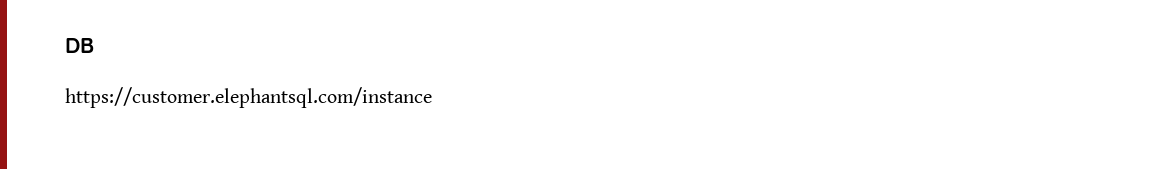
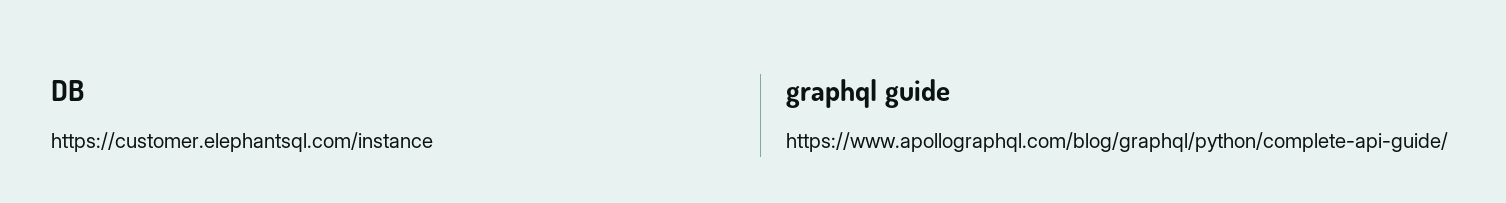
(432, 97) none -> [786,79,950,108] [786,132,1448,152] // graphql guide // https://www.apollographql.com/blog/graphql/python/complete-api-guide/

